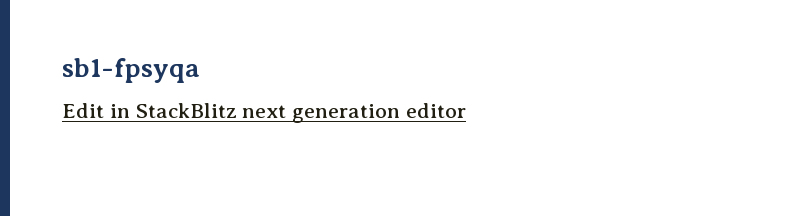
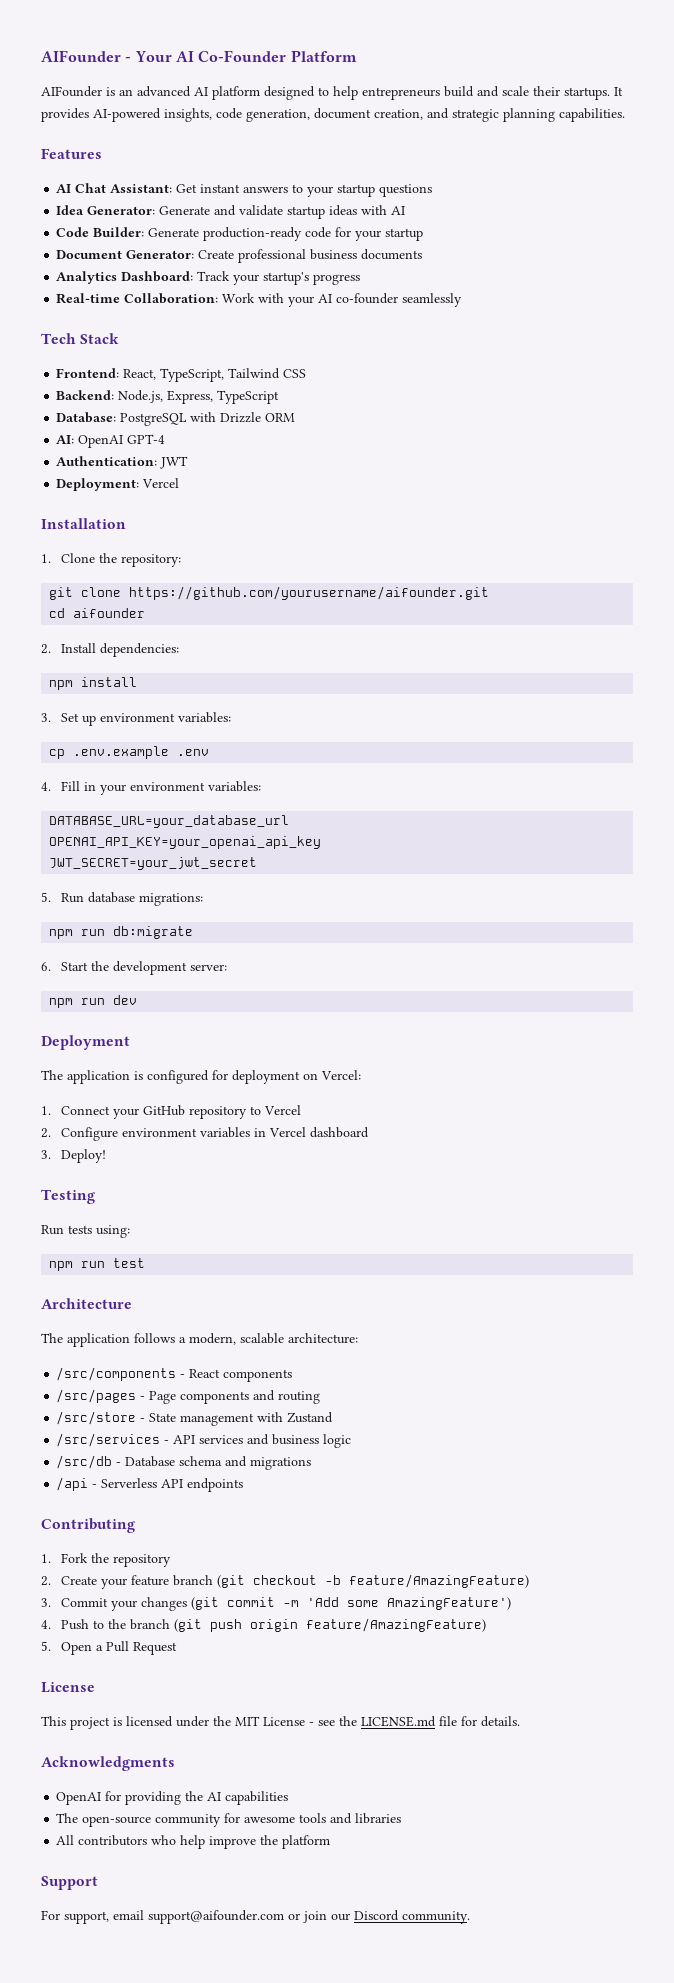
[62,58,200,83] [62,103,467,123] sb1-fpsyqa // Edit in StackBlitz next generation editor -> [41,50,357,62] [41,86,623,100] [41,108,625,122] [41,148,102,159] [56,183,433,197] [56,205,406,219] [56,227,424,241] [56,249,423,263] [56,271,361,285] [56,293,463,307] [41,333,120,344] [56,368,307,382] [56,390,280,404] [56,412,296,426] [56,434,166,448] [56,456,189,469] [56,478,180,491] [41,518,126,529] [41,553,182,567] [49,586,490,600] [49,608,146,618] [41,643,180,657] [49,677,138,690] [41,712,232,726] [49,746,210,759] [41,781,262,795] [49,815,290,828] [49,836,322,849] [49,857,258,870] [41,892,204,906] [49,926,194,939] [41,961,228,975] [49,995,138,1008] [41,1035,130,1050] [41,1070,361,1084] [41,1105,302,1119] [41,1127,370,1141] [41,1149,107,1163] [41,1189,95,1204] [41,1225,130,1238] [49,1258,146,1271] [41,1298,132,1309] [41,1333,358,1347] [56,1367,293,1382] [56,1389,321,1404] [56,1411,334,1426] [56,1433,352,1448] [56,1455,312,1470] [56,1477,244,1492] [41,1518,135,1533] [41,1553,172,1567] [41,1574,530,1589] [41,1597,512,1611] [41,1618,487,1632] [41,1641,178,1655] [41,1682,95,1693] [41,1716,520,1730] [41,1756,175,1771] [56,1791,289,1805] [56,1813,402,1827] [56,1835,331,1849] [41,1876,98,1890] [41,1910,470,1924] AIFounder - Your AI Co-Founder Platform // AIFounder is an advanced AI platform designed to help entrepreneurs build and scale their startups. It provides AI-powered insights, code generation, document creation, and strategic planning capabilities. // Features // AI Chat Assistant: Get instant answers to your startup questions // Idea Generator: Generate and validate startup ideas with AI // Code Builder: Generate production-ready code for your startup // Document Generator: Create professional business documents // Analytics Dashboard: Track your startup's progress // Real-time Collaboration: Work with your AI co-founder seamlessly // Tech Stack // Frontend: React, TypeScript, Tailwind CSS // Backend: Node.js, Express, TypeScript // Database: PostgreSQL with Drizzle ORM // AI: OpenAI GPT-4 // Authentication: JWT // Deployment: Vercel // Installation // 1. Clone the repository: // git clone https://github.com/yourusername/aifounder.git // cd aifounder // 2. Install dependencies: // npm install // 3. Set up environment variables: // cp .env.example .env // 4. Fill in your environment variables: // DATABASE_URL=your_database_url // OPENAI_API_KEY=your_openai_api_key // JWT_SECRET=your_jwt_secret // 5. Run database migrations: // npm run db:migrate // 6. Start the development server: // npm run dev // Deployment // The application is configured for deployment on Vercel: // 1. Connect your GitHub repository to Vercel // 2. Configure environment variables in Vercel dashboard // 3. Deploy! // Testing // Run tests using: // npm run test // Architecture // The application follows a modern, scalable architecture: // /src/components - React components // /src/pages - Page components and routing // /src/store - State management with Zustand // /src/services - API services and business logic // /src/db - Database schema and migrations // /api - Serverless API endpoints // Contributing // 1. Fork the repository // 2. Create your feature branch (git checkout -b feature/AmazingFeature) // 3. Commit your changes (git commit -m 'Add some AmazingFeature') // 4. Push to the branch (git push origin feature/AmazingFeature) // 5. Open a Pull Request // License // This project is licensed under the MIT License - see the LICENSE.md file for details. // Acknowledgments // OpenAI for providing the AI capabilities // The open-source community for awesome tools and libraries // All contributors who help improve the platform // Support // For support, email support@aifounder.com or join our Discord community.

